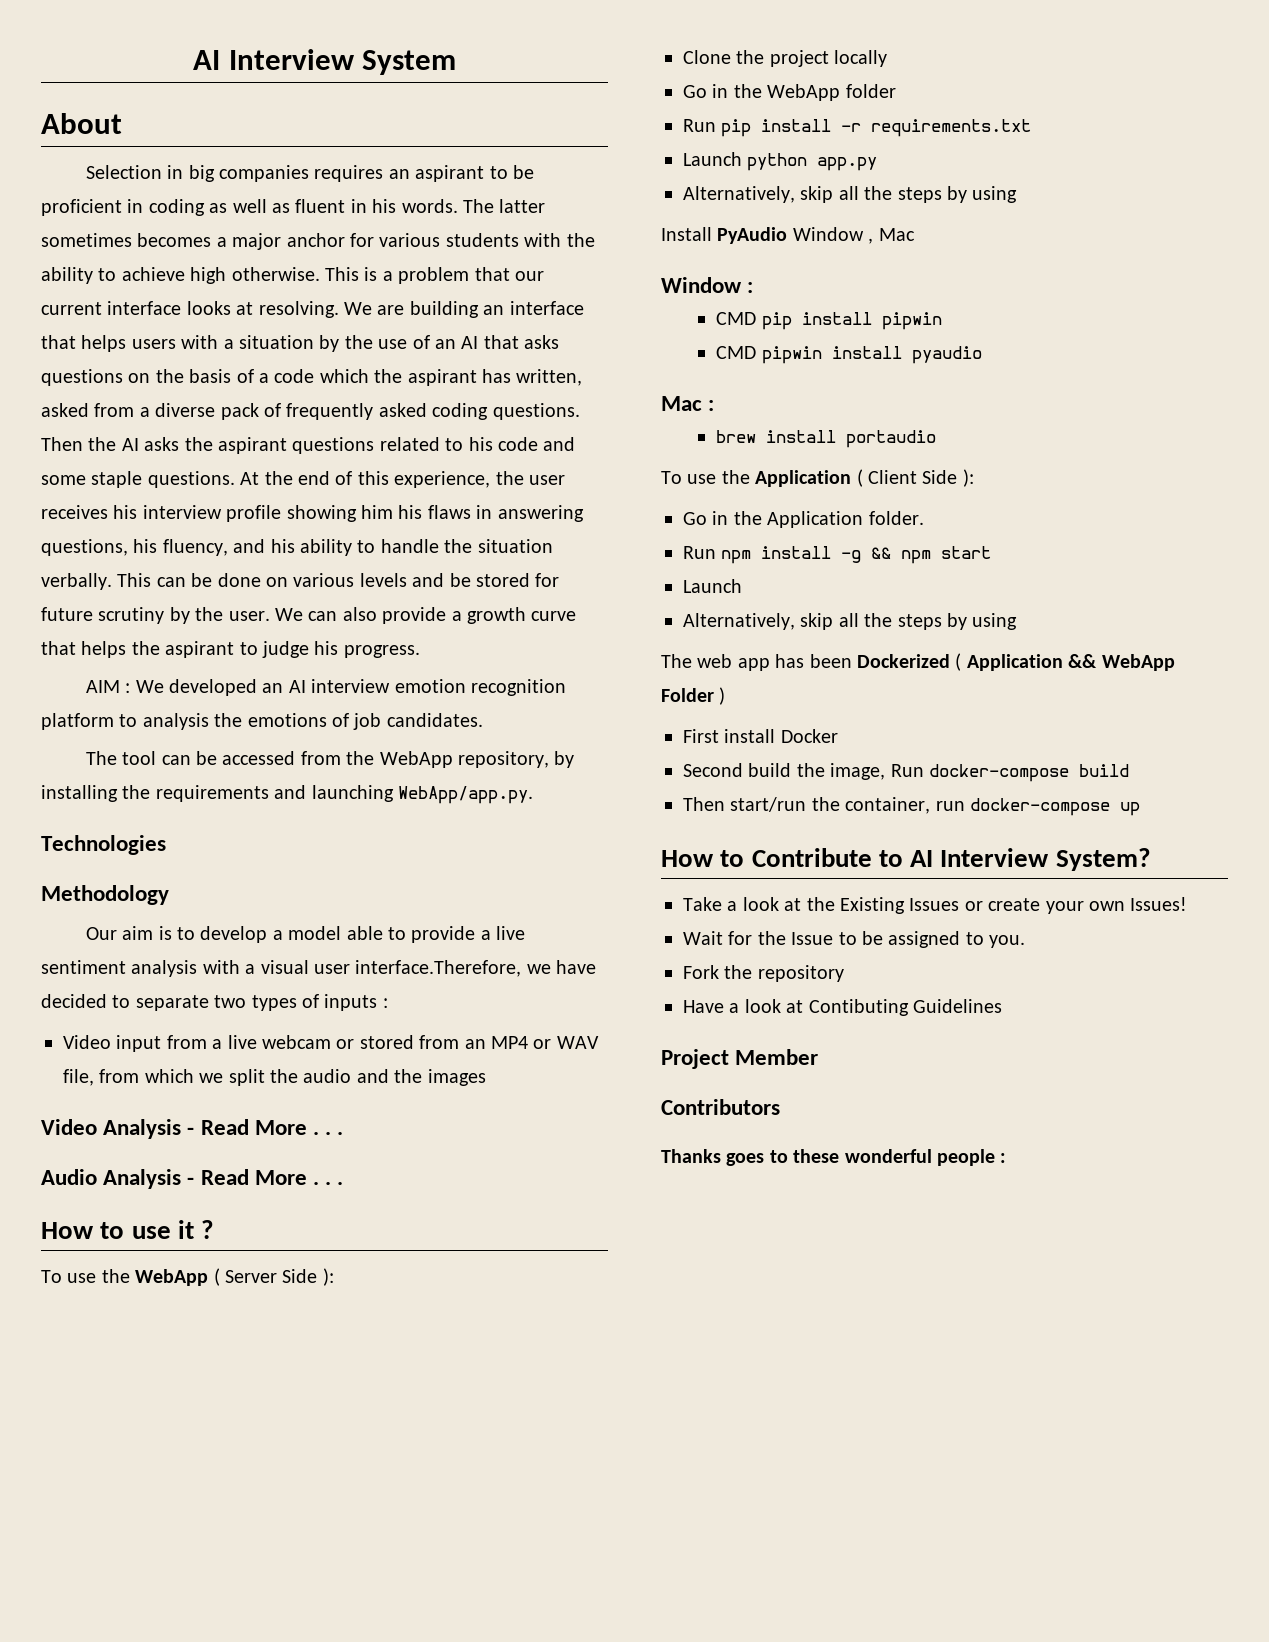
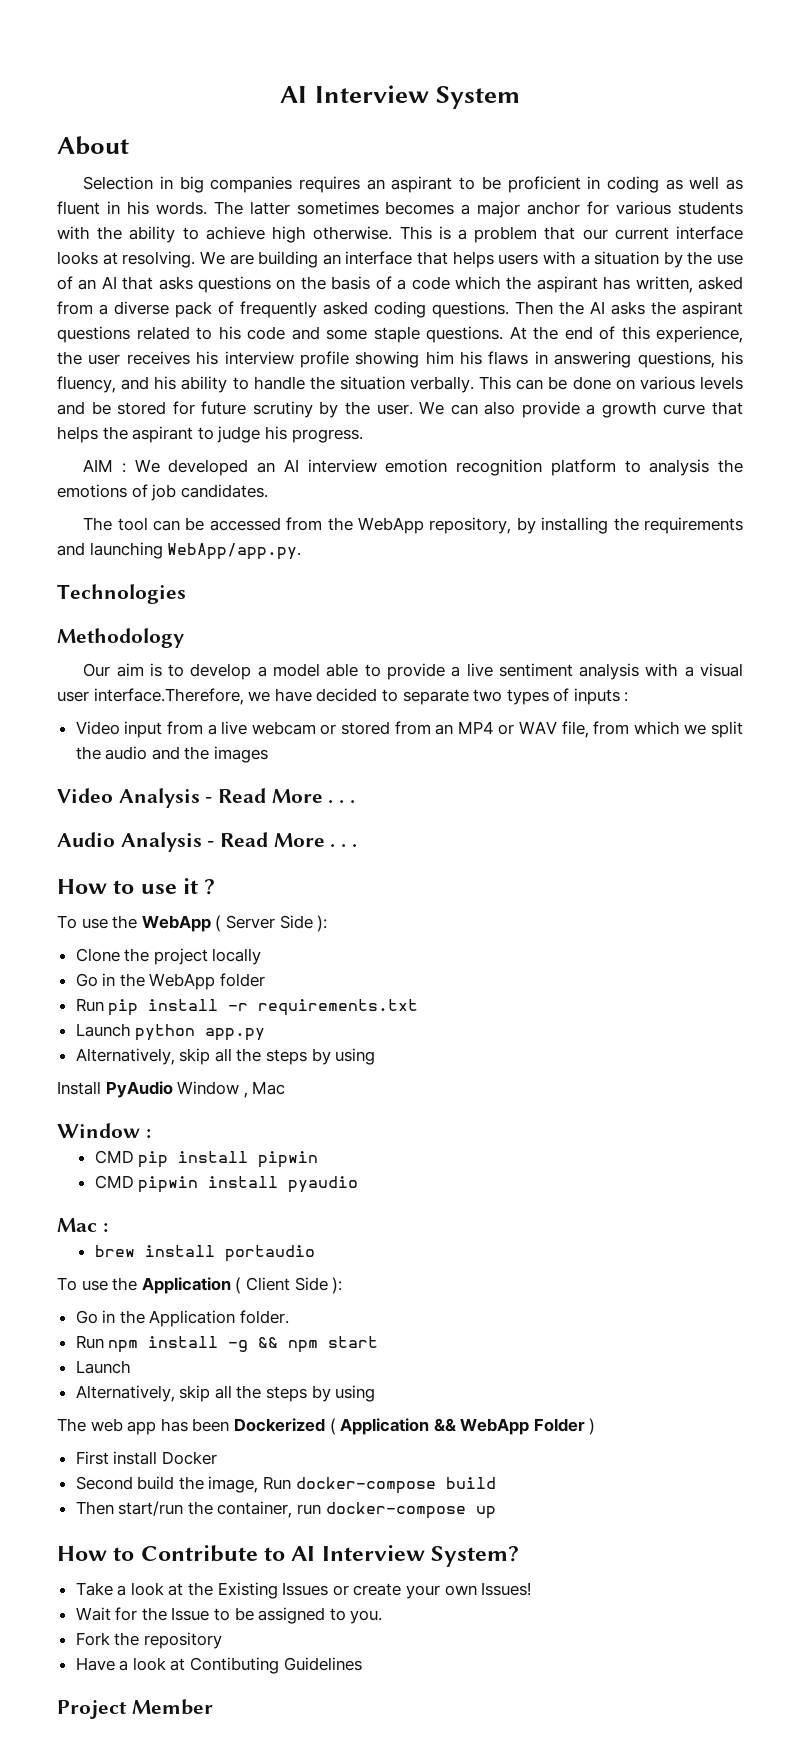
[661,1099,780,1115] [661,1149,1007,1166] // Contributors // Thanks goes to these wonderful people : -> (213, 1707) none

